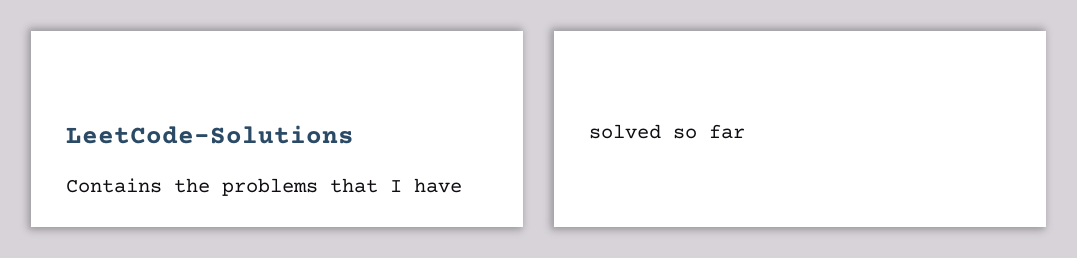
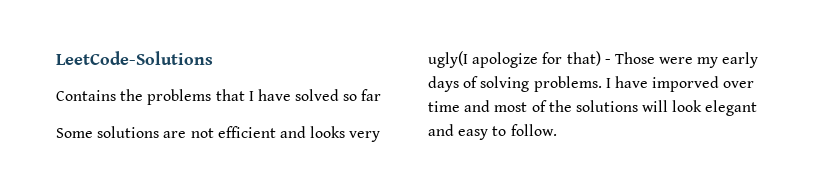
(745, 131) none -> [56,126,381,142] [428,51,759,68] [428,76,755,92] [428,100,758,116] [428,124,557,140] // Some solutions are not efficient and looks very ugly(I apologize for that) - Those were my early days of solving problems. I have imporved over time and most of the solutions will look elegant and easy to follow.

